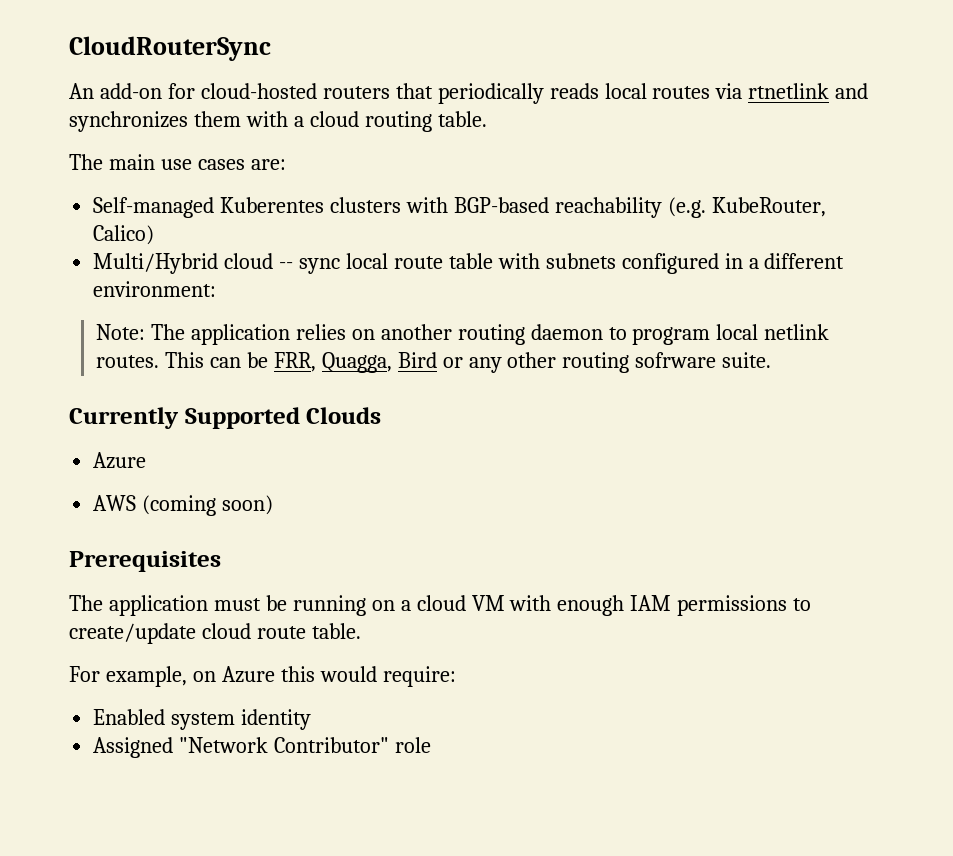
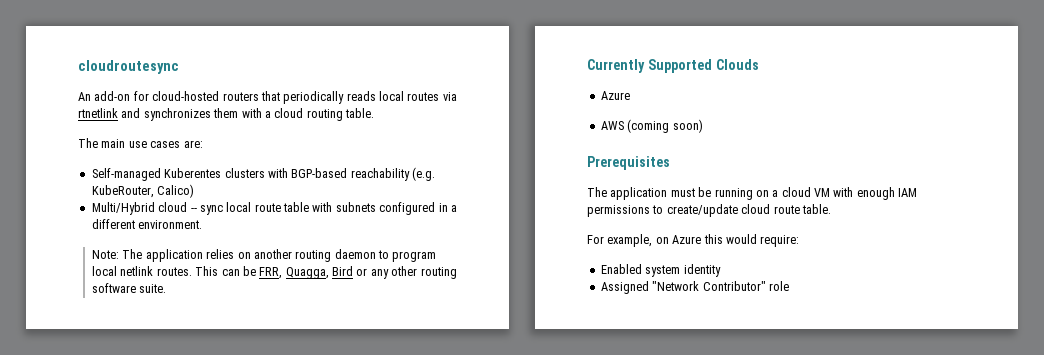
[69,36,271,61] CloudRouterSync -> [78,60,179,74] cloudroutesync
[93,281,217,297] environment: -> [138,220,203,229] environment.
[635,352,717,368] sofrware -> [92,283,137,293] software

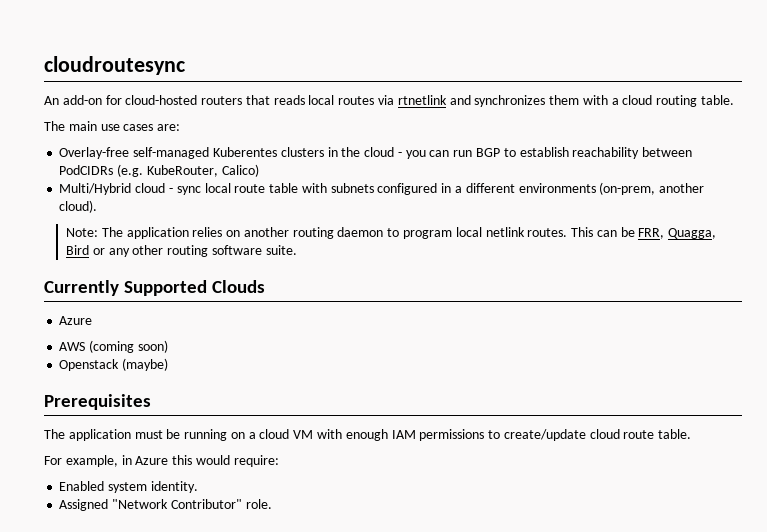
[283,91,345,104] periodically -> (270, 100) none
[91,168,410,181] Self-managed Kuberentes clusters with BGP-based reachability -> [59,147,693,159] [59,165,114,175] Overlay-free self-managed Kuberentes clusters in the cloud - you can run BGP to establish reachability between PodCIDRs
[190,208,197,212] -- -> [168,188,173,193] -
[138,220,203,229] environment. -> [518,182,705,195] [59,200,98,213] environments (on-prem, another cloud).
(703, 126) none -> [59,358,169,371] // Openstack (maybe)
[655,237,669,244] on -> [121,455,132,465] in
[683,264,721,277] identity -> [150,481,198,493] identity.
[768,281,789,291] role -> [245,499,272,509] role.

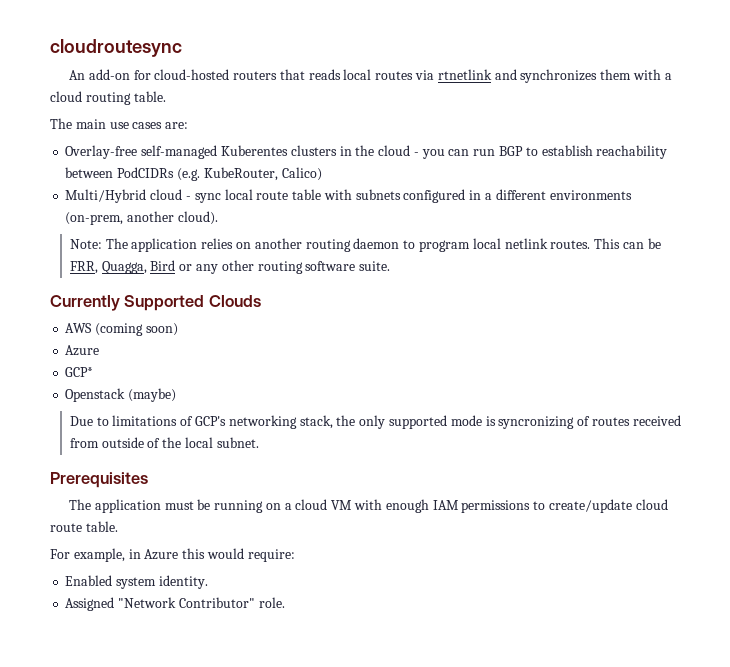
[59,316,93,325] // Azure -> (261, 301) none
(168, 346) none -> [65,345,100,356] [65,367,94,377] // Azure // GCP*
(169, 364) none -> [69,415,681,429] [69,437,259,448] // Due to limitations of GCP's networking stack, the only supported mode is syncronizing of routes received from outside of the local subnet.

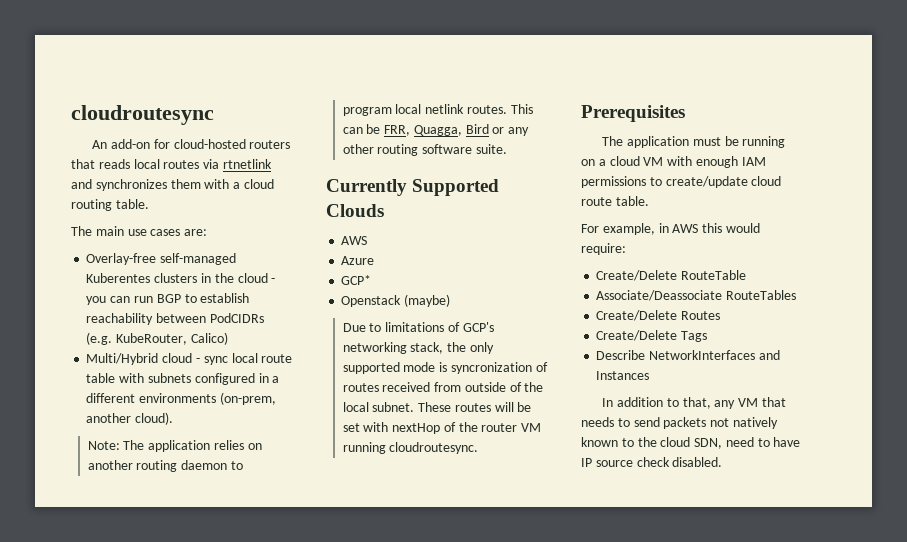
[95,323,178,336] (coming soon) -> (368, 240) none
[498,416,575,429] syncronizing -> [450,362,532,374] syncronization
(259, 442) none -> [418,402,532,412] [342,422,542,434] [342,442,479,454] These routes will be set with nextHop of the router VM running cloudroutesync.
[144,549,179,560] Azure -> [672,224,699,233] AWS
[65,575,208,589] [65,597,285,611] Enabled system identity. // Assigned "Network Contributor" role. -> [596,270,747,281] [596,290,797,301] [596,310,721,321] [596,330,708,342] [596,350,780,360] [596,371,650,380] [602,397,786,409] [581,417,778,429] [581,437,801,449] [581,457,723,467] Create/Delete RouteTable // Associate/Deassociate RouteTables // Create/Delete Routes // Create/Delete Tags // Describe NetworkInterfaces and Instances // In addition to that, any VM that needs to send packets not natively known to the cloud SDN, need to have IP source check disabled.

